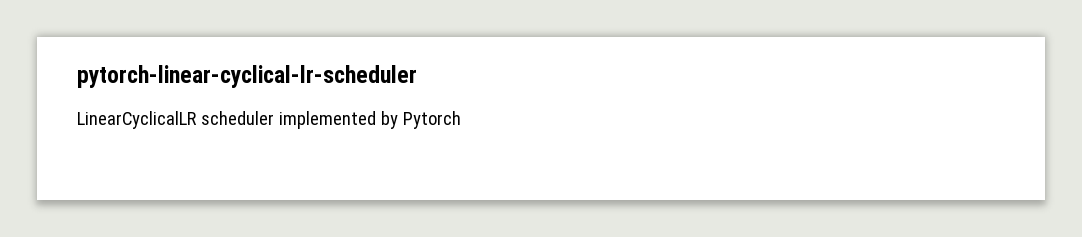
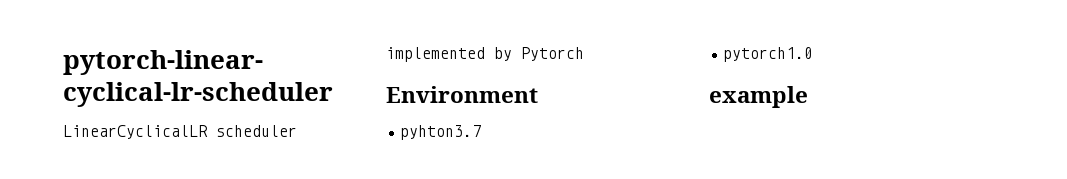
(461, 120) none -> [386,86,538,103] [400,125,482,140] [723,47,814,62] [709,86,808,108] // Environment // pyhton3.7 // pytorch1.0 // example

